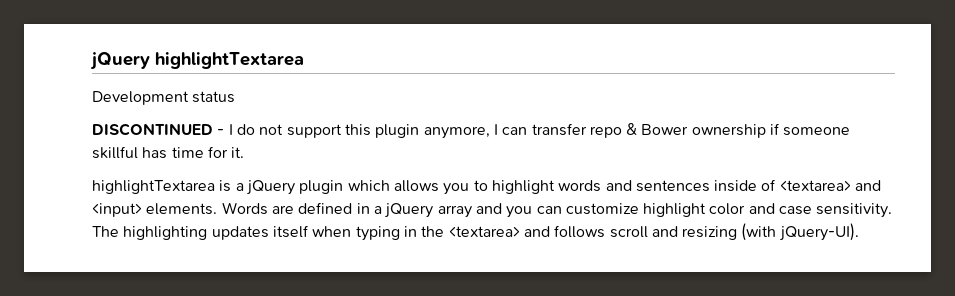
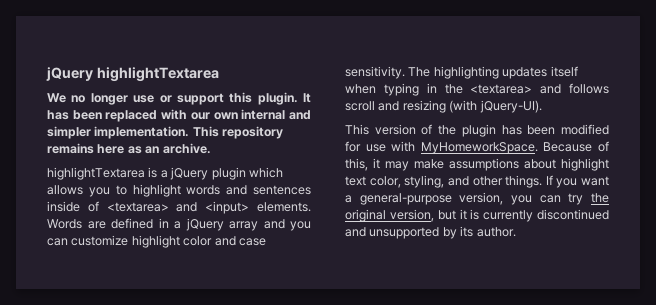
[92,91,236,105] [92,123,851,139] [92,146,245,159] Development status // DISCONTINUED - I do not support this plugin anymore, I can transfer repo & Bower ownership if someone skillful has time for it. -> [47,92,311,105] [47,109,311,122] [47,126,284,139] [47,143,211,154] We no longer use or support this plugin. It has been replaced with our own internal and simpler implementation. This repository remains here as an archive.
(859, 232) none -> [345,124,609,137] [345,141,609,154] [345,158,609,171] [345,175,609,188] [345,192,609,205] [345,209,609,222] [345,226,516,239] // This version of the plugin has been modified for use with MyHomeworkSpace. Because of this, it may make assumptions about highlight text color, styling, and other things. If you want a general-purpose version, you can try the original version, but it is currently discontinued and unsupported by its author.

